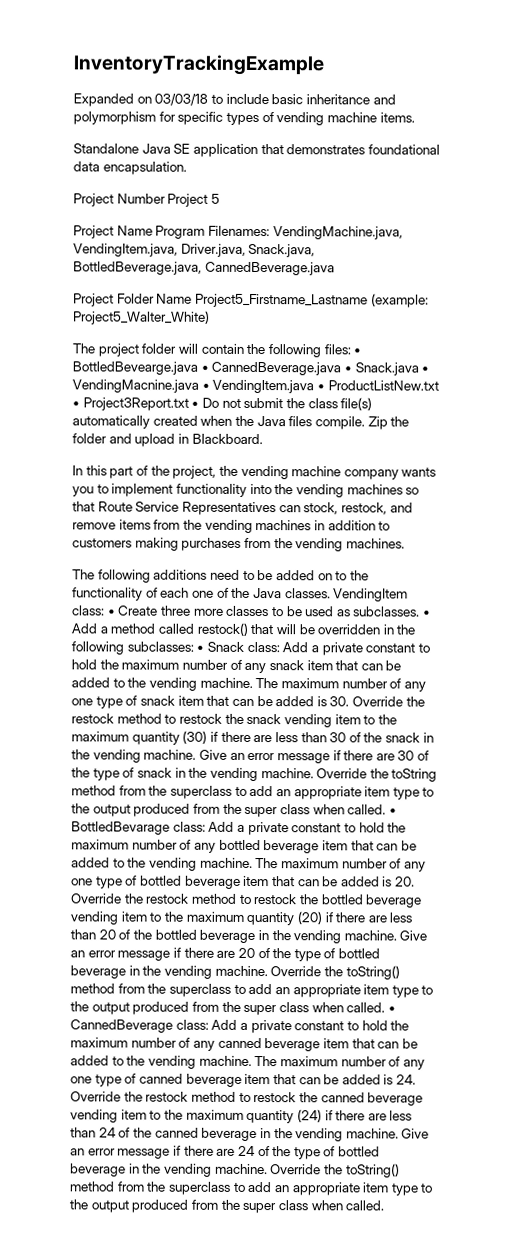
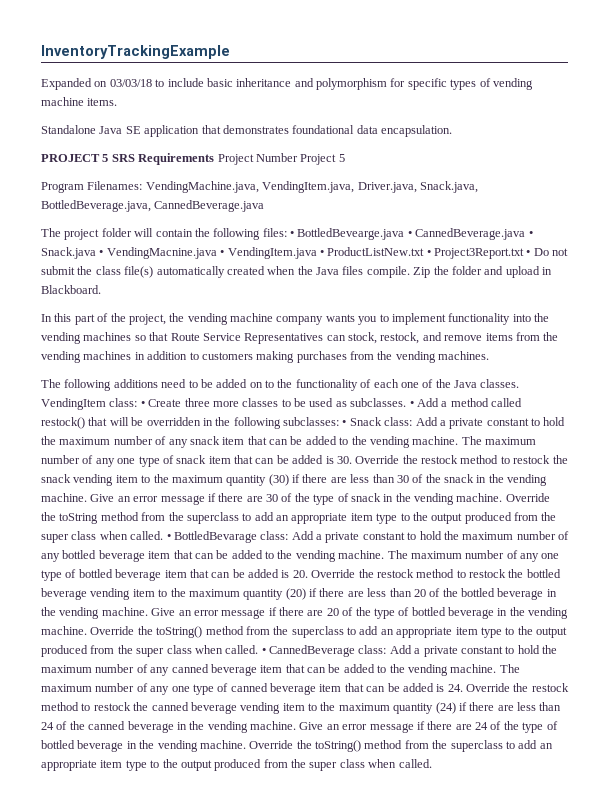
(187, 168) none -> [41,153,215,165] PROJECT 5 SRS Requirements
[73,225,153,239] Project Name -> (345, 158) none
[73,293,429,308] [73,310,210,325] // Project Folder Name Project5_Firstname_Lastname (example: Project5_Walter_White) -> (265, 206) none

